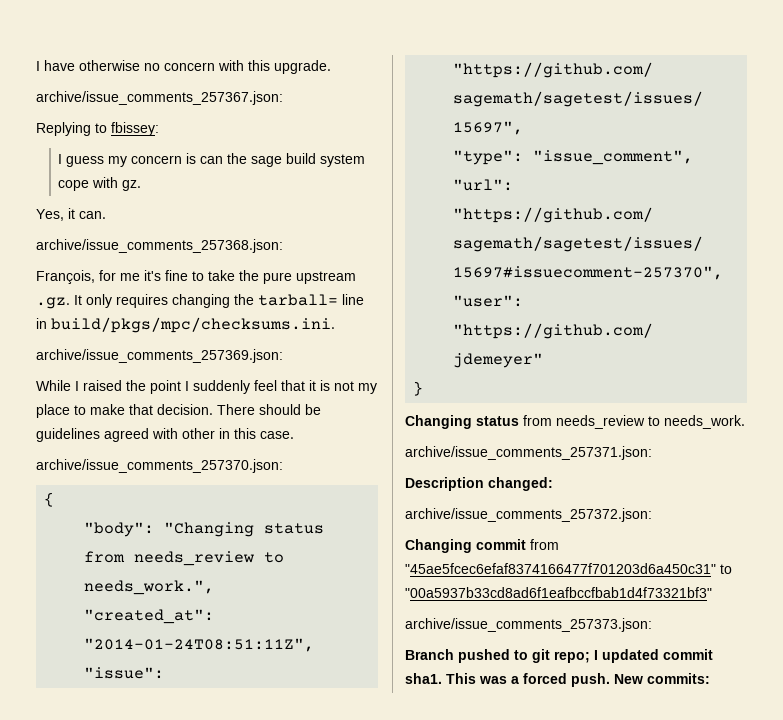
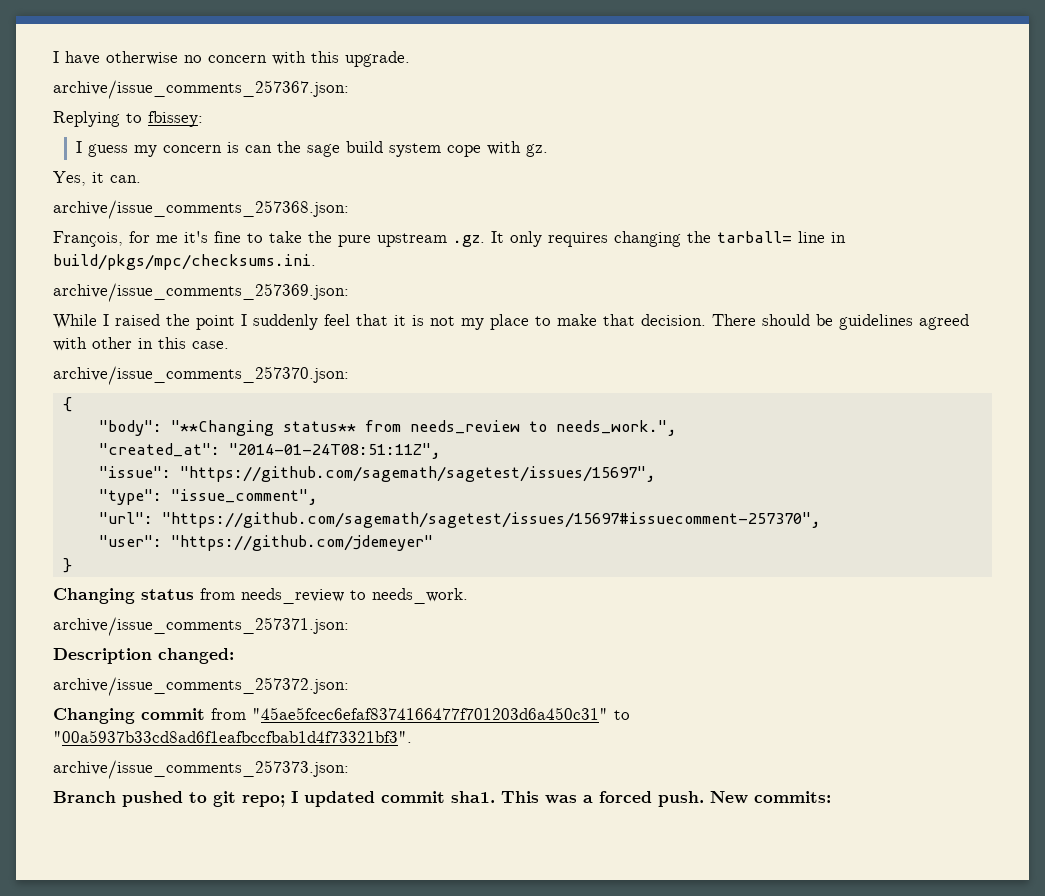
[164,522,325,537] "Changing status -> [170,420,356,436] "**Changing status**
[405,587,712,598] "00a5937b33cd8ad6f1eafbccfbab1d4f73321bf3" -> [53,730,412,743] "00a5937b33cd8ad6f1eafbccfbab1d4f73321bf3".

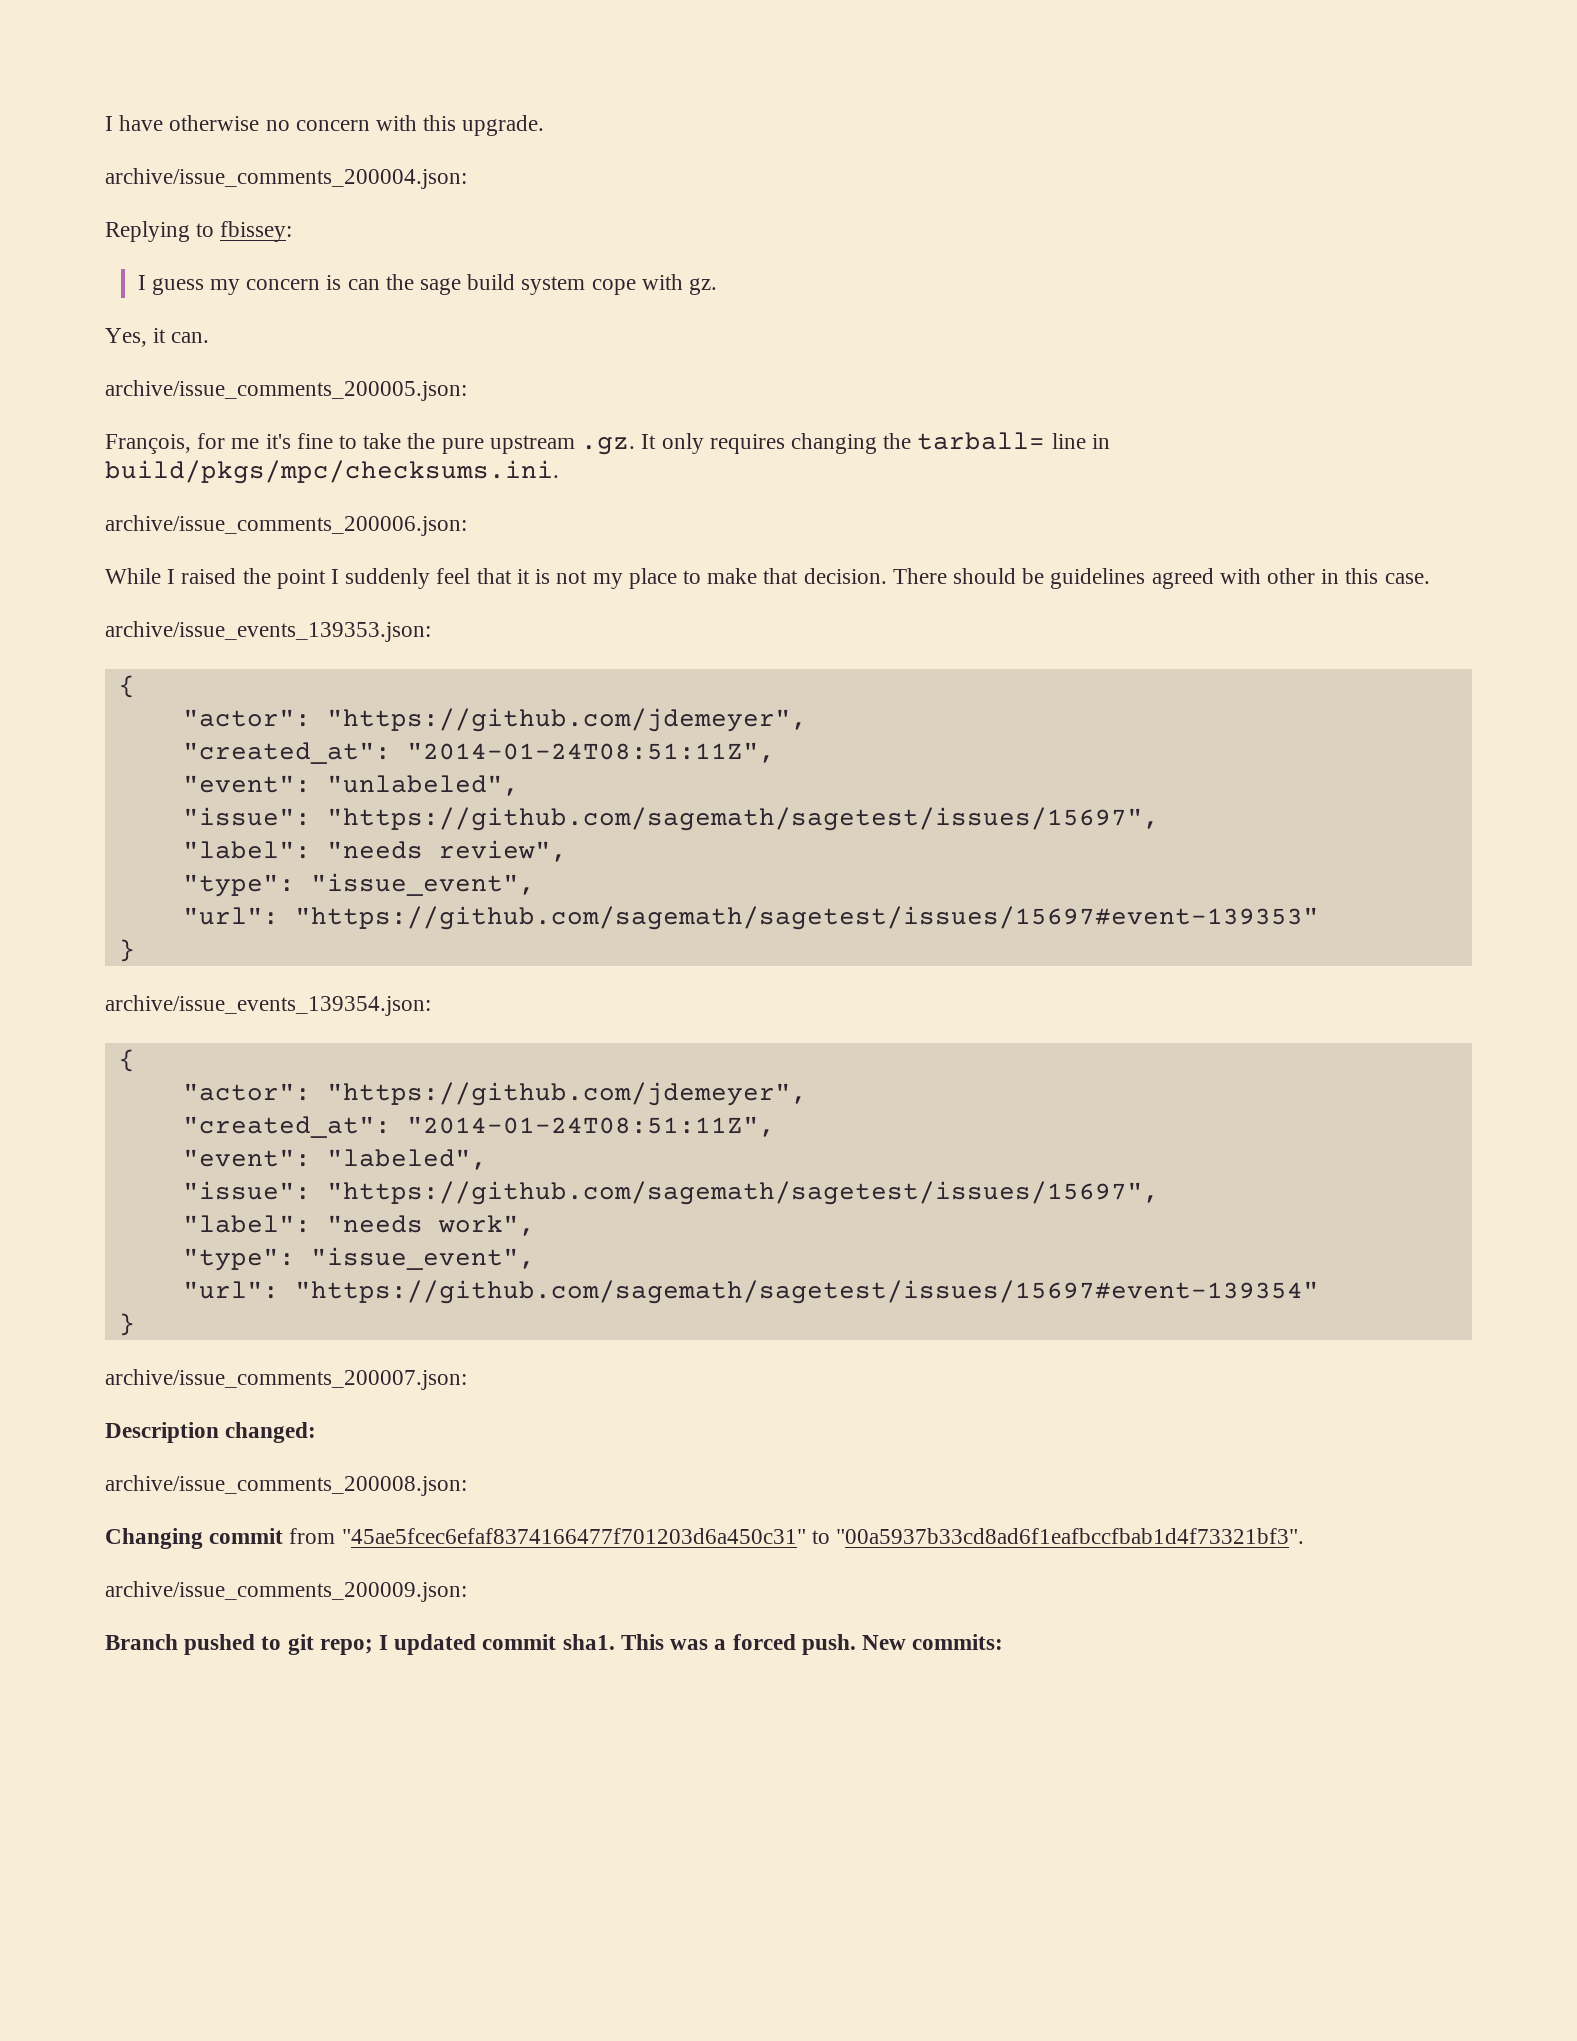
[53,80,349,99] archive/issue_comments_257367.json: -> [105,168,467,189] archive/issue_comments_200004.json:
[53,200,349,219] archive/issue_comments_257368.json: -> [105,380,467,401] archive/issue_comments_200005.json:
[53,283,349,302] archive/issue_comments_257369.json: -> [105,515,467,536] archive/issue_comments_200006.json:
[53,366,349,385] [62,397,72,412] [98,420,677,436] [98,443,441,459] [98,466,656,482] [98,489,318,505] [98,512,821,528] [98,535,433,551] [62,558,72,573] [53,588,468,604] [53,617,349,636] archive/issue_comments_257370.json: // { // "body": "**Changing status** from needs_review to needs_work.", // "created_at": "2014-01-24T08:51:11Z", // "issue": "https://github.com/sagemath/sagetest/issues/15697", // "type": "issue_comment", // "url": "https://github.com/sagemath/sagetest/issues/15697#issuecomment-257370", // "user": "https://github.com/jdemeyer" // } // Changing status from needs_review to needs_work. // archive/issue_comments_257371.json: -> [105,621,431,642] [118,675,135,698] [182,708,807,732] [182,742,775,764] [182,775,519,796] [182,807,1159,831] [182,840,567,862] [182,873,535,897] [182,906,1319,930] [118,939,135,962] [105,995,431,1016] [118,1049,135,1072] [182,1082,807,1106] [182,1116,775,1138] [182,1149,487,1170] [182,1181,1159,1205] [182,1215,535,1236] [182,1247,535,1271] [182,1280,1319,1304] [118,1313,135,1336] [105,1369,467,1390] archive/issue_events_139353.json: // { // "actor": "https://github.com/jdemeyer", // "created_at": "2014-01-24T08:51:11Z", // "event": "unlabeled", // "issue": "https://github.com/sagemath/sagetest/issues/15697", // "label": "needs review", // "type": "issue_event", // "url": "https://github.com/sagemath/sagetest/issues/15697#event-139353" // } // archive/issue_events_139354.json: // { // "actor": "https://github.com/jdemeyer", // "created_at": "2014-01-24T08:51:11Z", // "event": "labeled", // "issue": "https://github.com/sagemath/sagetest/issues/15697", // "label": "needs work", // "type": "issue_event", // "url": "https://github.com/sagemath/sagetest/issues/15697#event-139354" // } // archive/issue_comments_200007.json:
[53,677,349,696] archive/issue_comments_257372.json: -> [105,1475,467,1496] archive/issue_comments_200008.json:
[53,760,349,779] archive/issue_comments_257373.json: -> [105,1581,467,1602] archive/issue_comments_200009.json:

